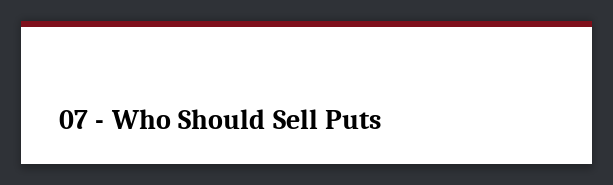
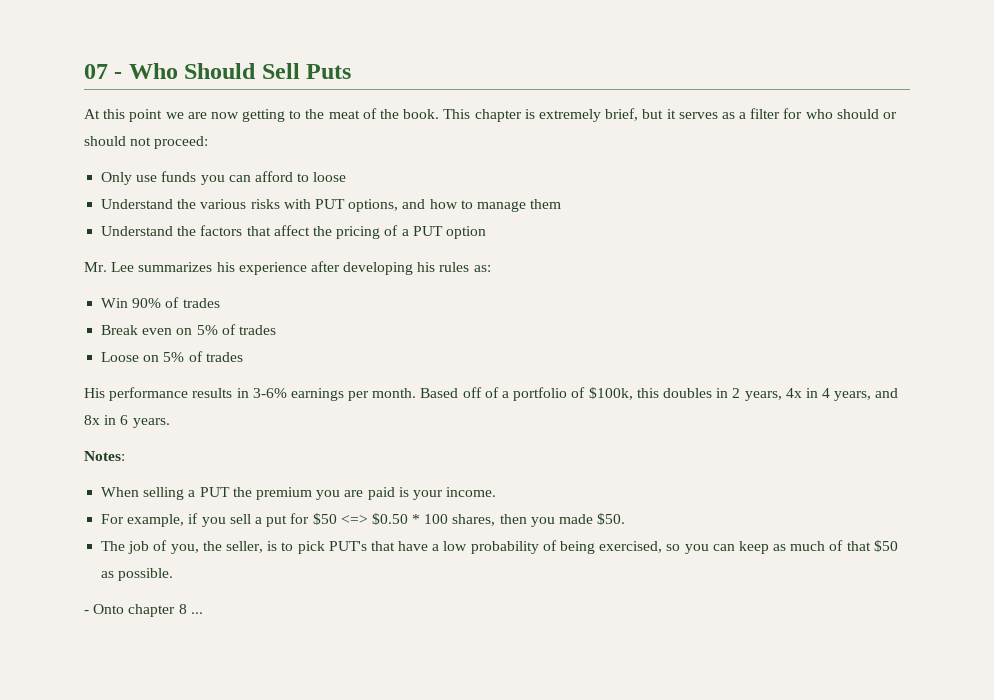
(382, 119) none -> [84,108,897,122] [84,136,209,149] [101,171,347,185] [101,199,562,212] [101,225,486,239] [84,261,491,275] [101,297,220,308] [101,324,276,335] [101,351,243,362] [84,387,899,401] [84,415,170,428] [84,451,125,461] [101,487,497,500] [101,513,626,527] [101,540,898,554] [101,568,174,581] [84,604,203,617] // At this point we are now getting to the meat of the book. This chapter is extremely brief, but it serves as a filter for who should or should not proceed: // Only use funds you can afford to loose // Understand the various risks with PUT options, and how to manage them // Understand the factors that affect the pricing of a PUT option // Mr. Lee summarizes his experience after developing his rules as: // Win 90% of trades // Break even on 5% of trades // Loose on 5% of trades // His performance results in 3-6% earnings per month. Based off of a portfolio of $100k, this doubles in 2 years, 4x in 4 years, and 8x in 6 years. // Notes: // When selling a PUT the premium you are paid is your income. // For example, if you sell a put for $50 <=> $0.50 * 100 shares, then you made $50. // The job of you, the seller, is to pick PUT's that have a low probability of being exercised, so you can keep as much of that $50 as possible. // - Onto chapter 8 ...

